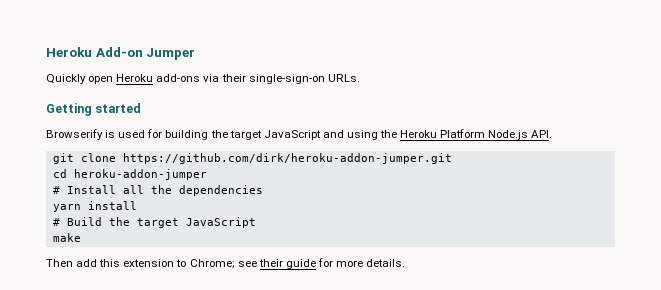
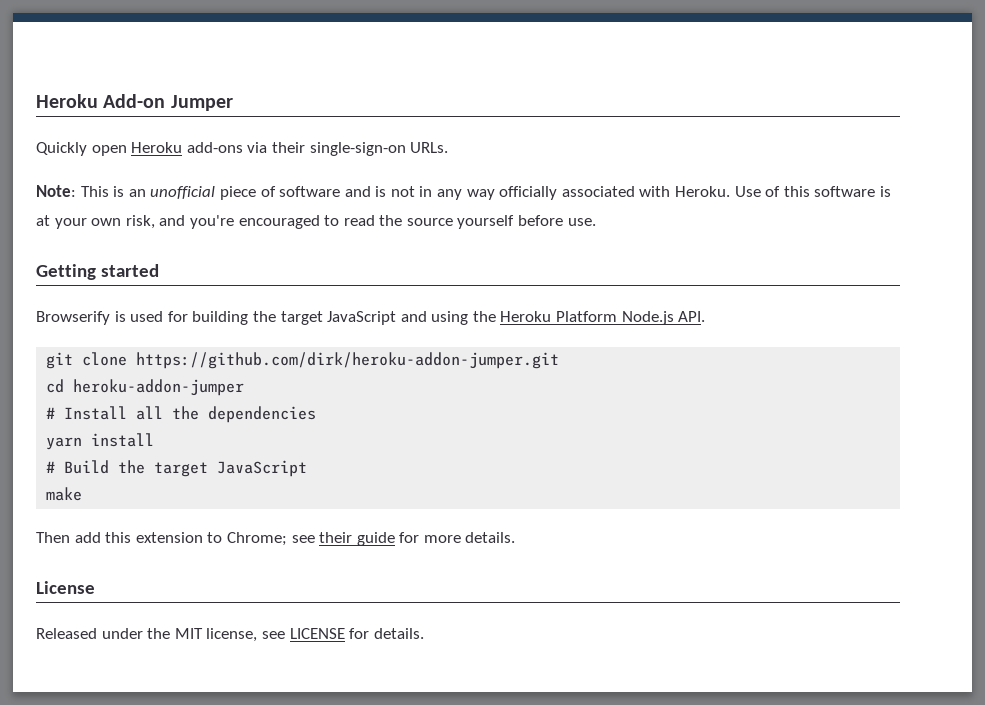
(360, 78) none -> [36,185,891,200] [36,215,596,229] // Note: This is an unofficial piece of software and is not in any way officially associated with Heroku. Use of this software is at your own risk, and you're encouraged to read the source yourself before use.
(406, 263) none -> [36,581,95,594] [36,628,424,642] // License // Released under the MIT license, see LICENSE for details.

